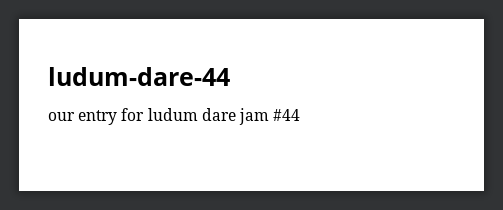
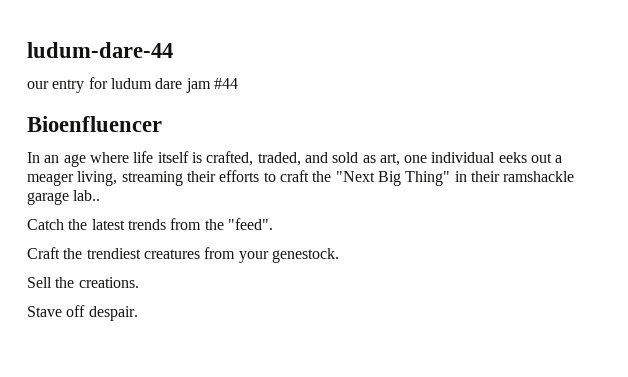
(301, 115) none -> [27,116,162,132] [27,151,563,167] [27,170,575,186] [27,190,101,205] [27,218,273,230] [27,247,339,263] [27,277,139,288] [27,305,138,321] // Bioenfluencer // In an age where life itself is crafted, traded, and sold as art, one individual eeks out a meager living, streaming their efforts to craft the "Next Big Thing" in their ramshackle garage lab.. // Catch the latest trends from the "feed". // Craft the trendiest creatures from your genestock. // Sell the creations. // Stave off despair.

